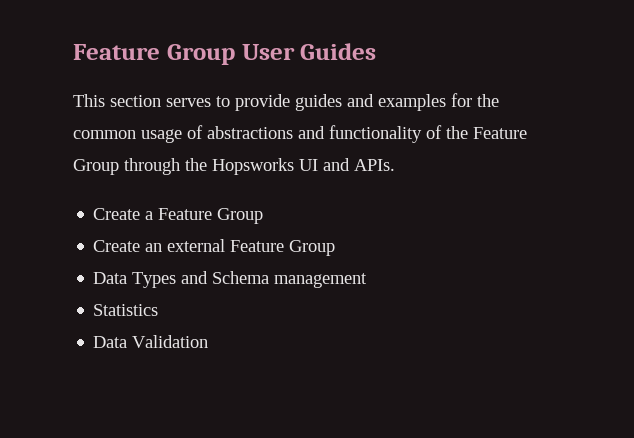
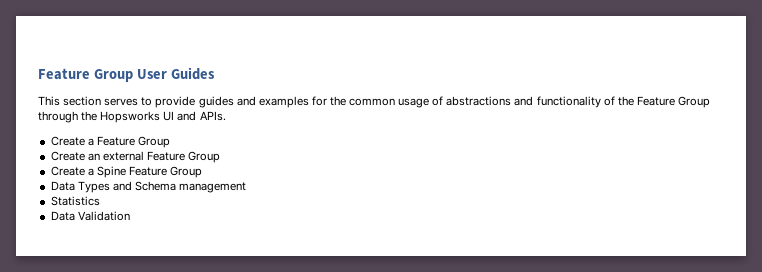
(336, 248) none -> [50,166,203,178] // Create a Spine Feature Group

